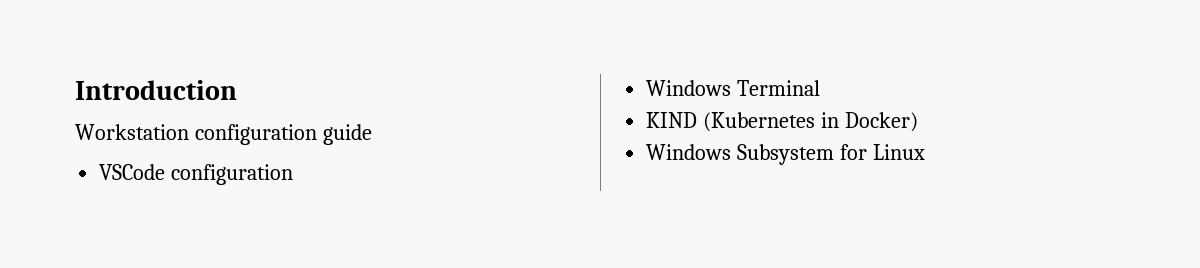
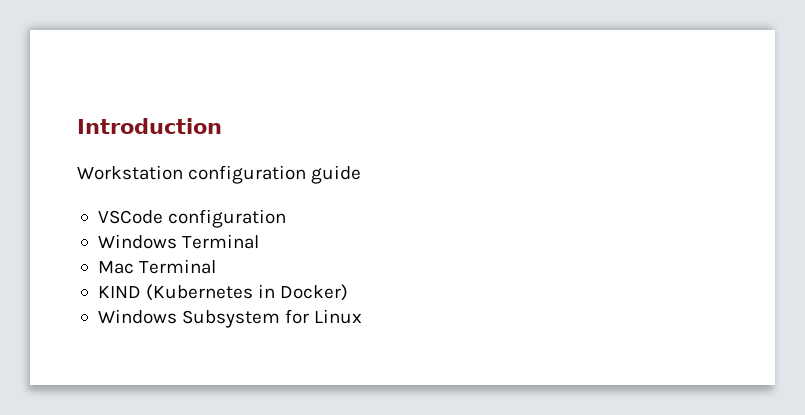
(821, 88) none -> [97,259,217,274] // Mac Terminal

